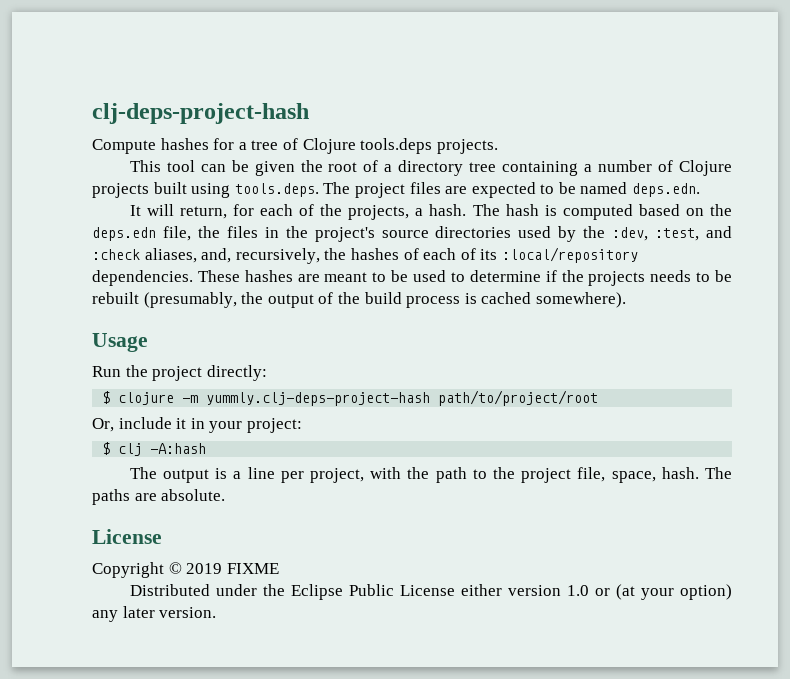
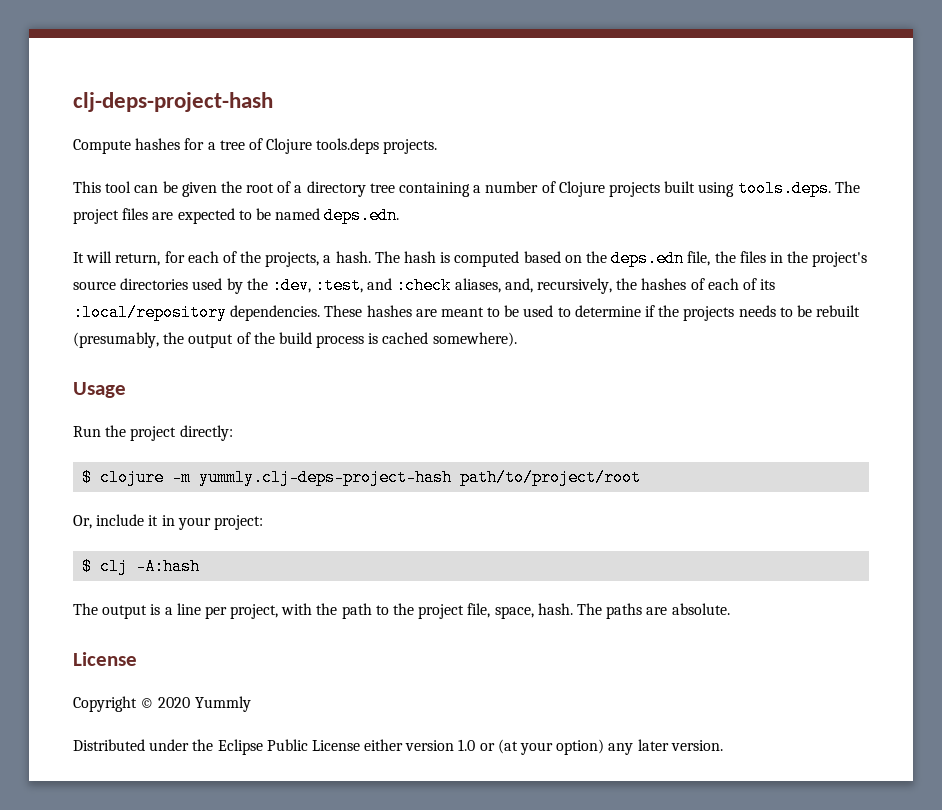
[186,563,279,574] 2019 FIXME -> [158,696,251,712] 2020 Yummly

